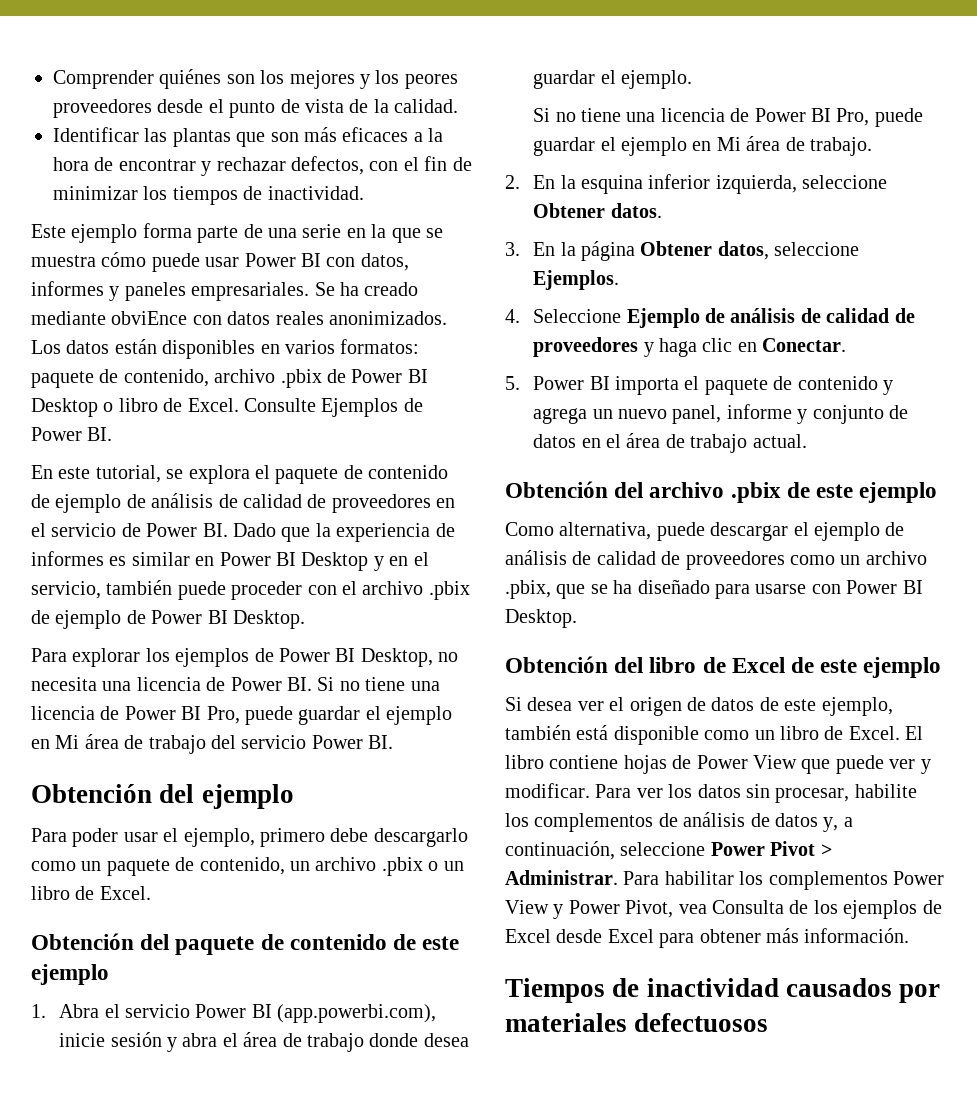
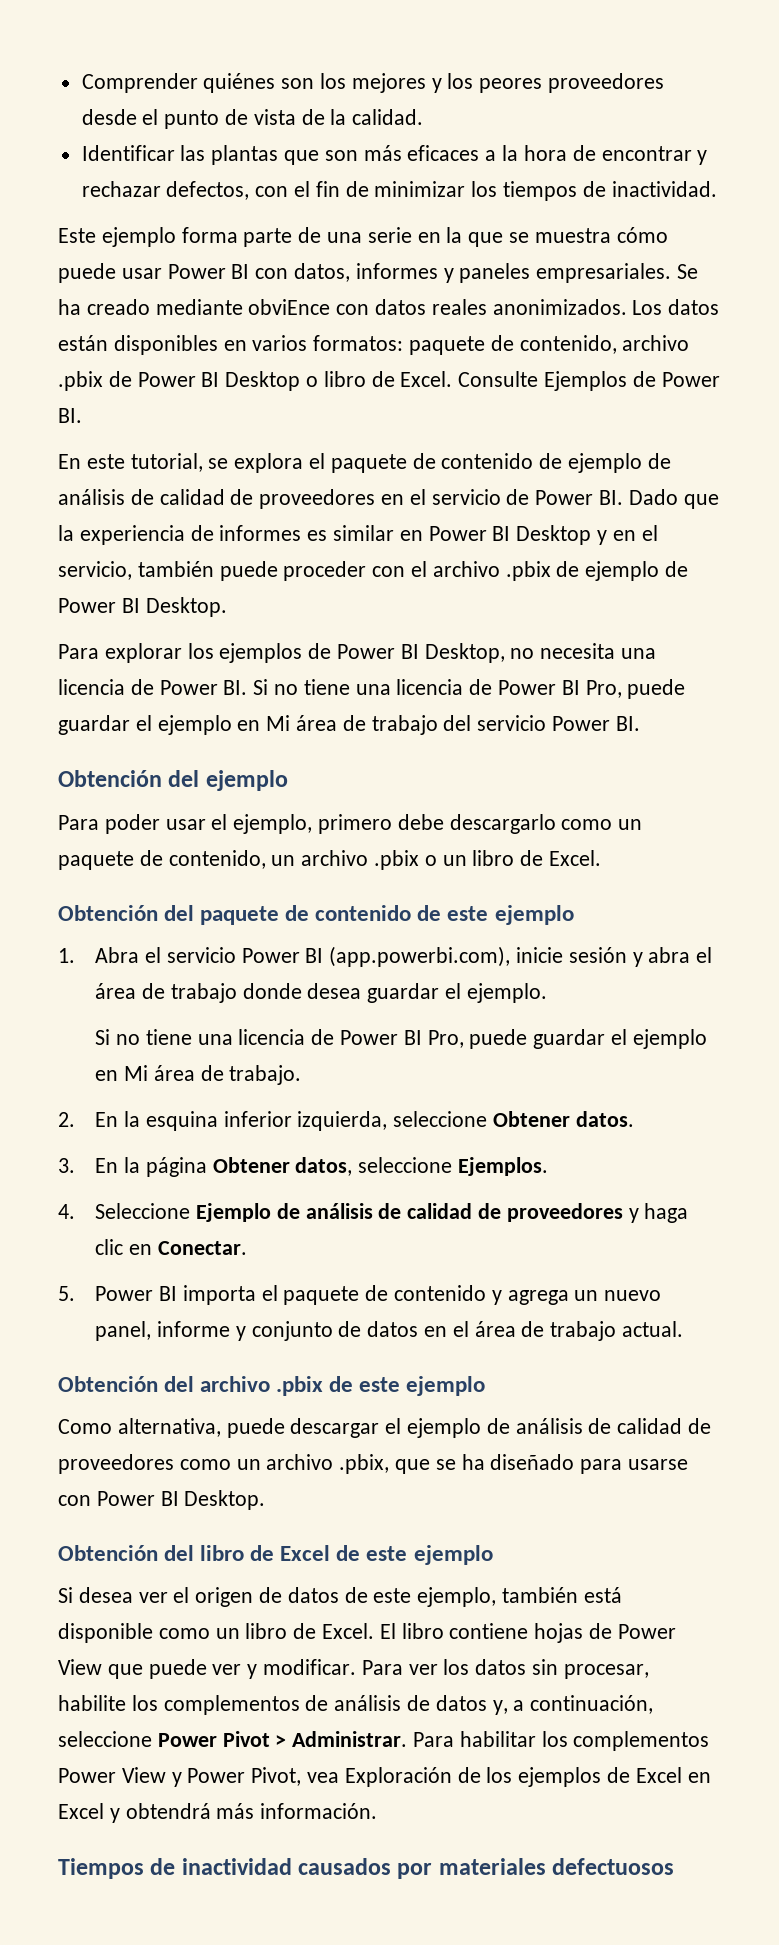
[712,900,784,914] Consulta -> [344,1767,452,1787] Exploración
[556,929,761,948] desde Excel para obtener -> [687,1772,711,1783] [58,1803,211,1823] en Excel y obtendrá

